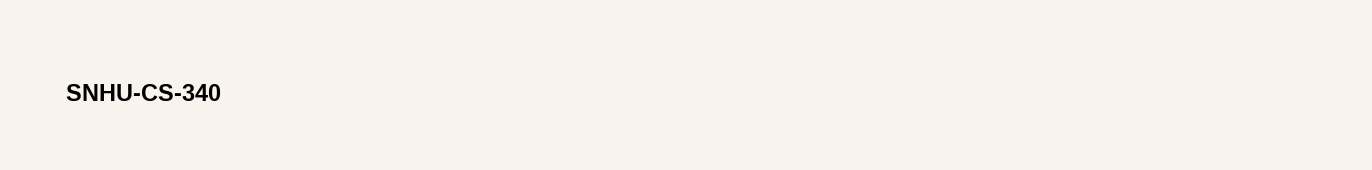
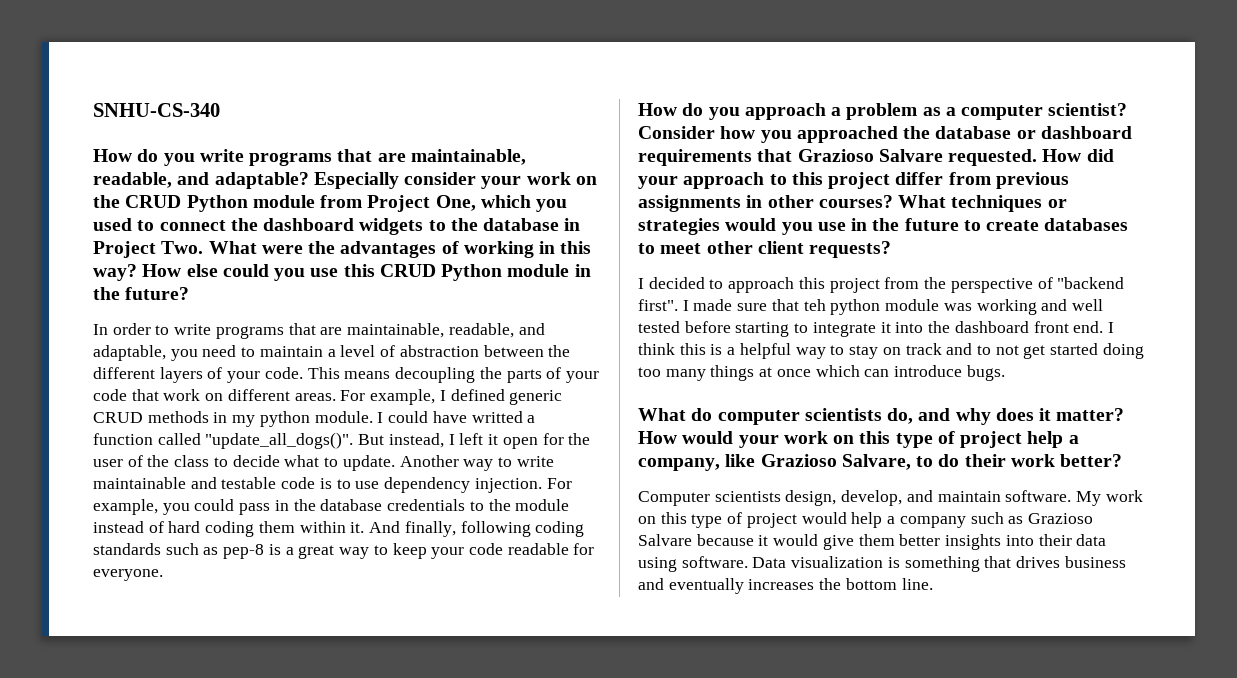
(221, 92) none -> [93,149,526,166] [93,172,597,189] [93,195,568,212] [93,218,581,235] [93,241,592,258] [93,264,591,281] [93,287,190,300] [93,323,545,339] [93,345,571,361] [93,367,599,383] [93,389,563,405] [93,411,536,427] [93,432,591,449] [93,455,554,471] [93,477,572,493] [93,499,570,515] [93,521,585,537] [93,543,595,559] [93,569,163,581] [638,103,1128,120] [638,126,1132,143] [638,149,1114,166] [638,172,1069,189] [638,195,1067,212] [638,218,1129,235] [638,241,892,258] [638,277,1125,293] [638,299,1103,315] [638,321,1114,337] [638,343,1144,359] [638,365,1005,381] [638,408,1125,425] [638,431,1079,448] [638,454,1123,471] [638,490,1143,506] [638,512,1093,528] [638,534,1107,550] [638,556,1126,572] [638,578,933,594] // How do you write programs that are maintainable, readable, and adaptable? Especially consider your work on the CRUD Python module from Project One, which you used to connect the dashboard widgets to the database in Project Two. What were the advantages of working in this way? How else could you use this CRUD Python module in the future? // In order to write programs that are maintainable, readable, and adaptable, you need to maintain a level of abstraction between the different layers of your code. This means decoupling the parts of your code that work on different areas. For example, I defined generic CRUD methods in my python module. I could have writted a function called "update_all_dogs()". But instead, I left it open for the user of the class to decide what to update. Another way to write maintainable and testable code is to use dependency injection. For example, you could pass in the database credentials to the module instead of hard coding them within it. And finally, following coding standards such as pep-8 is a great way to keep your code readable for everyone. // How do you approach a problem as a computer scientist? Consider how you approached the database or dashboard requirements that Grazioso Salvare requested. How did your approach to this project differ from previous assignments in other courses? What techniques or strategies would you use in the future to create databases to meet other client requests? // I decided to approach this project from the perspective of "backend first". I made sure that teh python module was working and well tested before starting to integrate it into the dashboard front end. I think this is a helpful way to stay on track and to not get started doing too many things at once which can introduce bugs. // What do computer scientists do, and why does it matter? How would your work on this type of project help a company, like Grazioso Salvare, to do their work better? // Computer scientists design, develop, and maintain software. My work on this type of project would help a company such as Grazioso Salvare because it would give them better insights into their data using software. Data visualization is something that drives business and eventually increases the bottom line.

